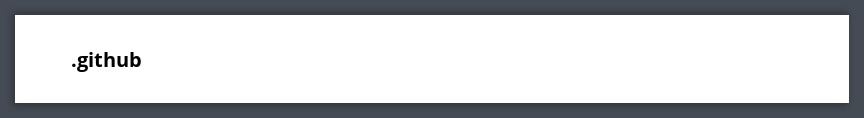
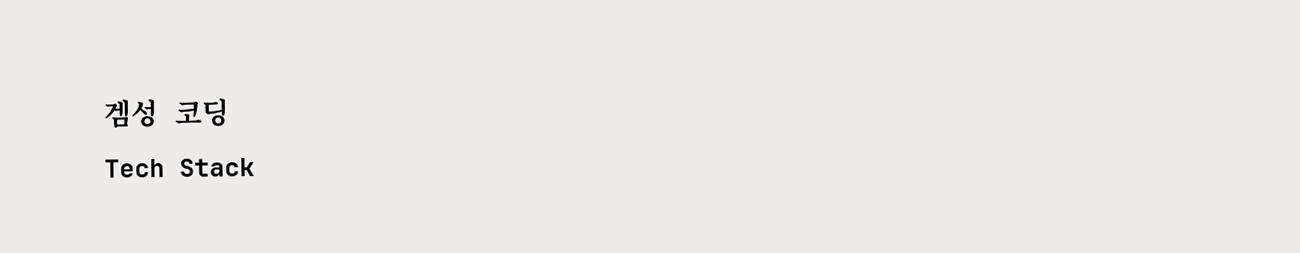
[71,52,142,72] .github -> [103,98,229,129] [104,158,255,178] 겜성 코딩 // Tech Stack

